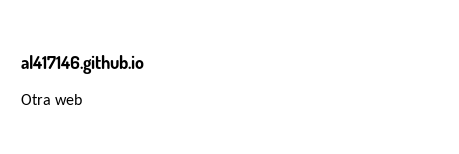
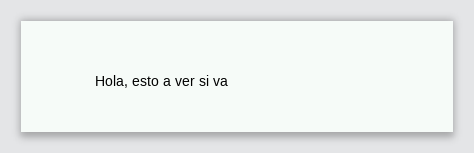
[21,55,144,74] [21,94,83,105] al417146.github.io // Otra web -> [95,75,228,88] Hola, esto a ver si va

